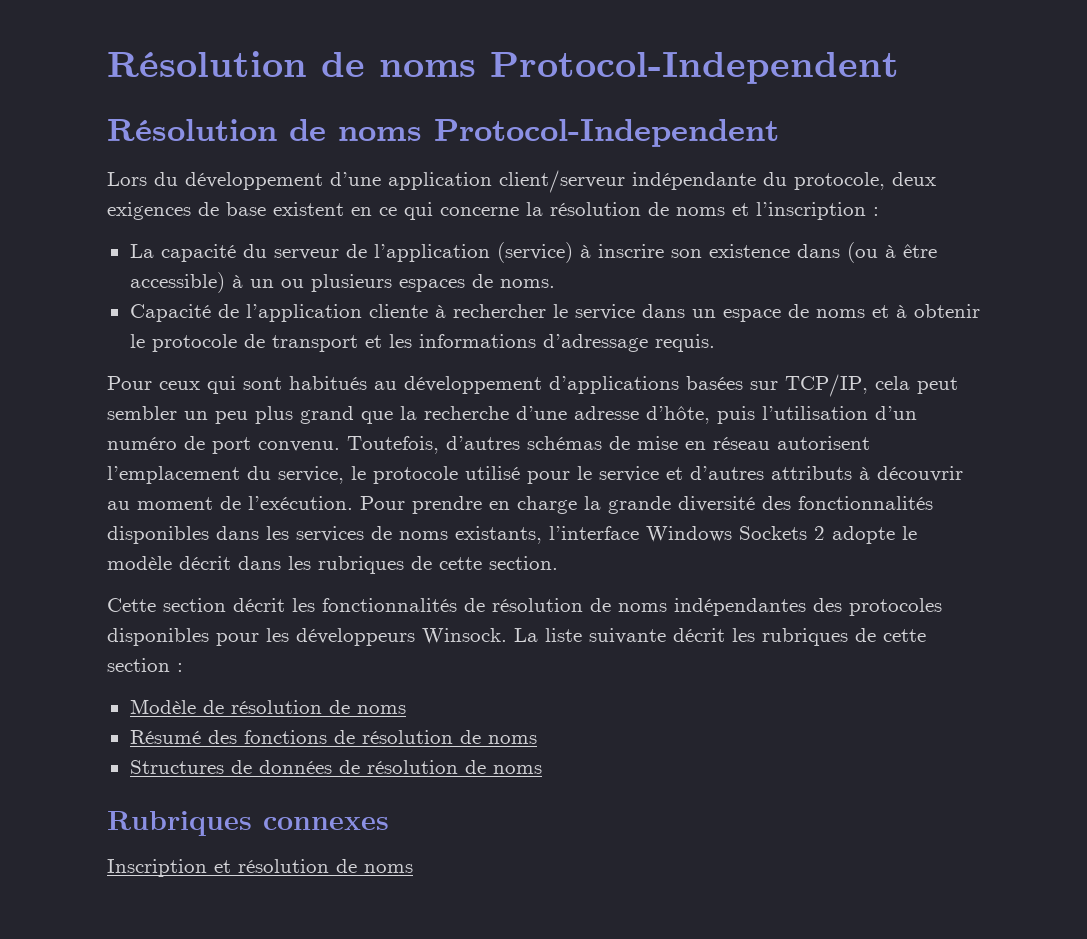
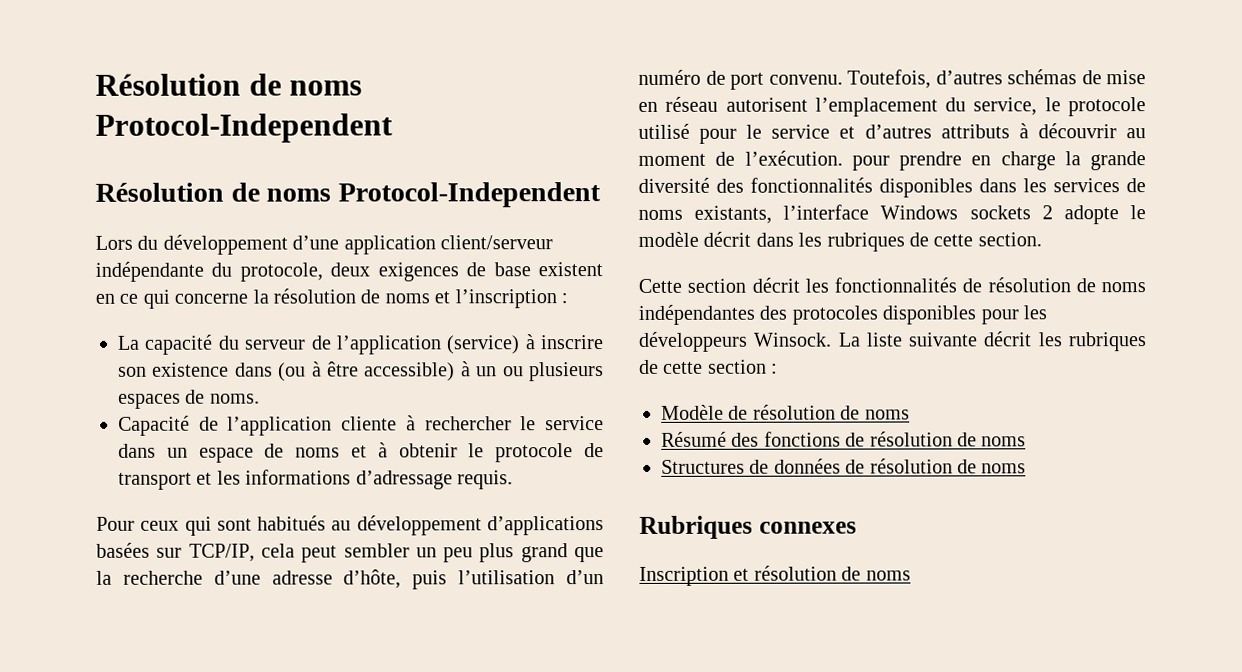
[360,496,405,510] Pour -> [851,155,890,171] pour
[739,526,807,540] Sockets -> [969,205,1031,220] sockets

